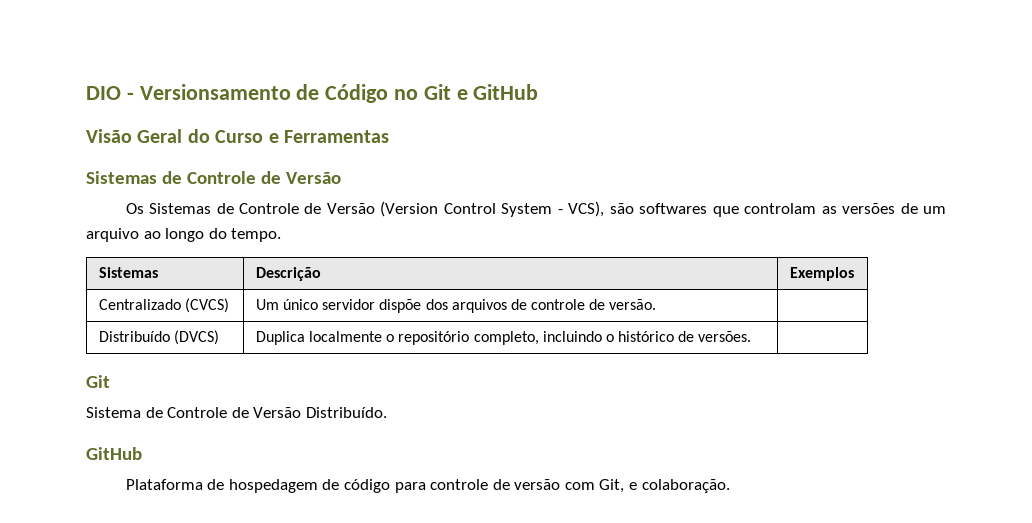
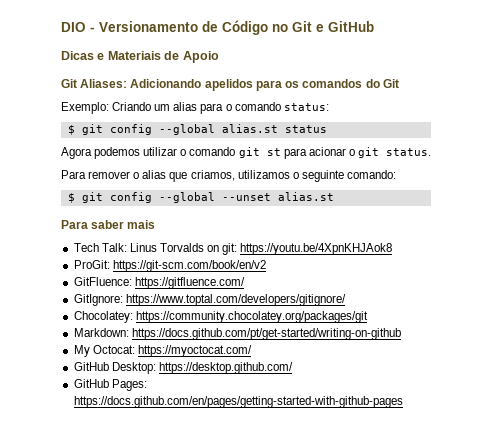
[139,84,291,100] Versionsamento -> [99,21,198,32] Versionamento
[86,129,389,143] [86,171,341,184] [125,201,946,217] [86,228,282,242] [98,267,158,278] [255,267,321,281] [789,267,854,281] [98,298,229,313] [255,299,657,313] [98,330,219,345] [255,331,752,345] [86,375,110,388] [86,407,387,418] [86,447,142,460] [125,479,730,493] Visão Geral do Curso e Ferramentas // Sistemas de Controle de Versão // Os Sistemas de Controle de Versão (Version Control System - VCS), são softwares que controlam as versões de um arquivo ao longo do tempo. // Sistemas | Descrição | Exemplos // Centralizado (CVCS) | Um único servidor dispõe dos arquivos de controle de versão. | // Distribuído (DVCS) | Duplica localmente o repositório completo, incluindo o histórico de versões. | // Git // Sistema de Controle de Versão Distribuído. // GitHub // Plataforma de hospedagem de código para controle de versão com Git, e colaboração. -> [61,51,219,63] [61,79,399,91] [61,102,329,114] [67,124,327,135] [61,147,431,159] [61,170,396,182] [67,192,334,203] [61,220,156,229] [73,243,393,255] [73,260,266,272] [73,277,245,289] [73,294,346,306] [73,311,368,323] [73,328,401,340] [73,345,252,357] [73,362,293,374] [73,379,147,391] [73,396,403,408] Dicas e Materiais de Apoio // Git Aliases: Adicionando apelidos para os comandos do Git // Exemplo: Criando um alias para o comando status: // $ git config --global alias.st status // Agora podemos utilizar o comando git st para acionar o git status. // Para remover o alias que criamos, utilizamos o seguinte comando: // $ git config --global --unset alias.st // Para saber mais // Tech Talk: Linus Torvalds on git: https://youtu.be/4XpnKHJAok8 // ProGit: https://git-scm.com/book/en/v2 // GitFluence: https://gitfluence.com/ // GitIgnore: https://www.toptal.com/developers/gitignore/ // Chocolatey: https://community.chocolatey.org/packages/git // Markdown: https://docs.github.com/pt/get-started/writing-on-github // My Octocat: https://myoctocat.com/ // GitHub Desktop: https://desktop.github.com/ // GitHub Pages: https://docs.github.com/en/pages/getting-started-with-github-pages

